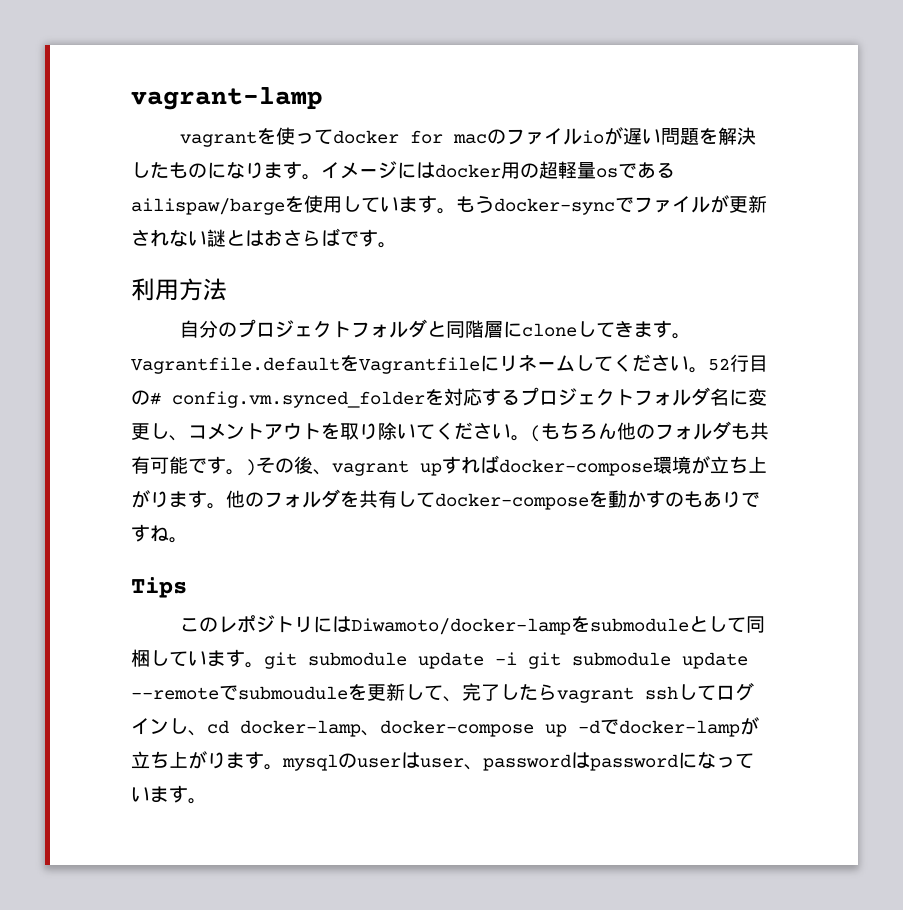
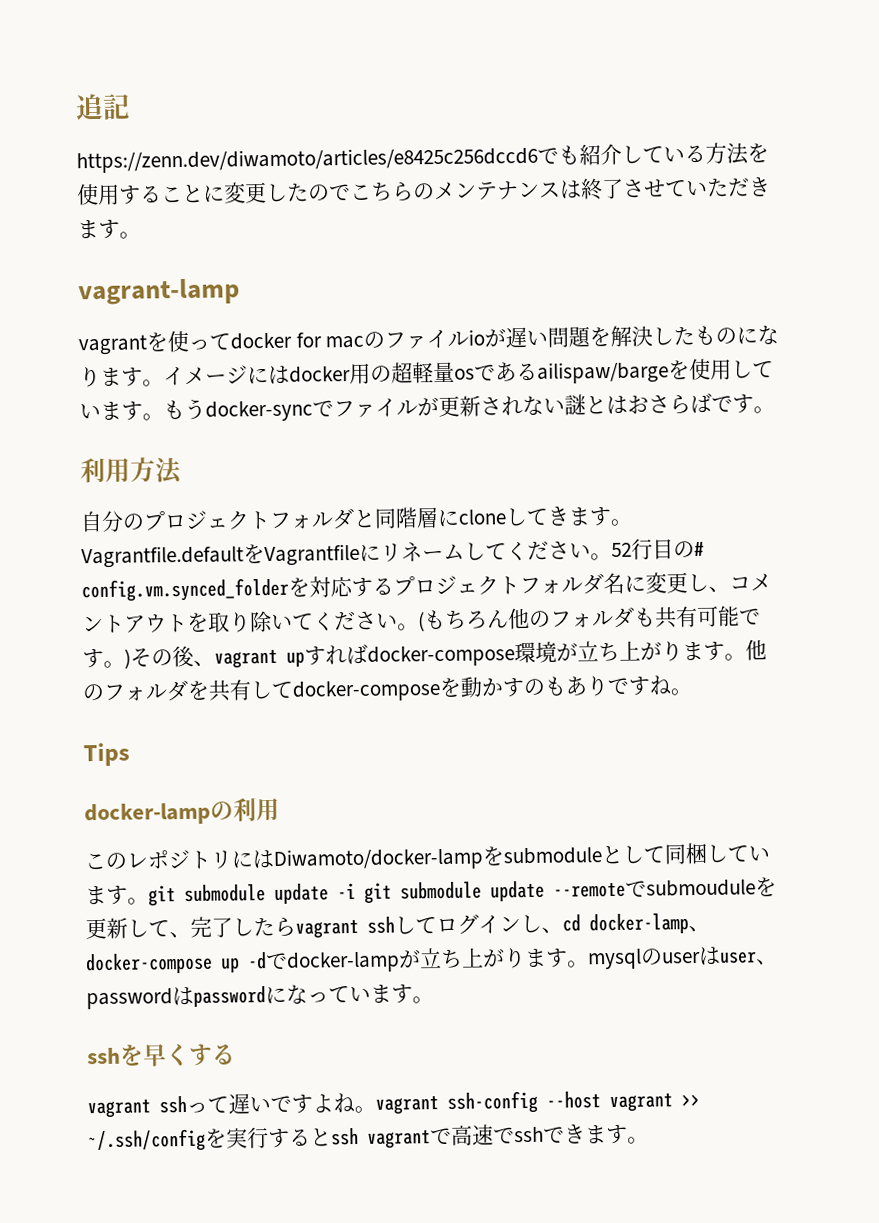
(131, 98) none -> [75,93,131,121] [76,142,769,174] [76,177,771,206] [77,219,141,239] 追記 // https://zenn.dev/diwamoto/articles/e8425c256dccd6でも紹介している方法を使用することに変更したのでこちらのメンテナンスは終了させていただきます。 //
(187, 587) none -> [84,797,280,826] // docker-lampの利用
(207, 801) none -> [87,1043,236,1067] [87,1090,700,1119] [88,1124,649,1153] // sshを早くする // vagrant sshって遅いですよね。vagrant ssh-config --host vagrant >> ~/.ssh/configを実行するとssh vagrantで高速でsshできます。

